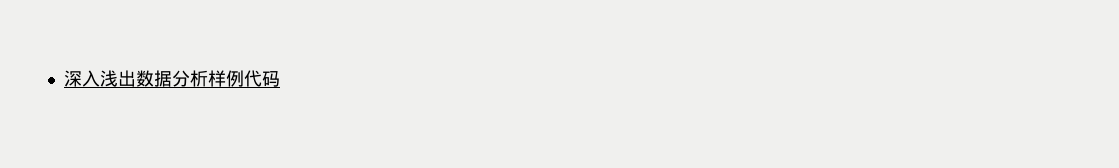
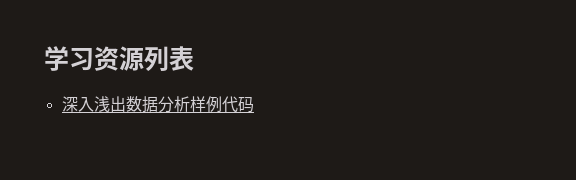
(63, 78) none -> [44,46,194,72] 学习资源列表 //

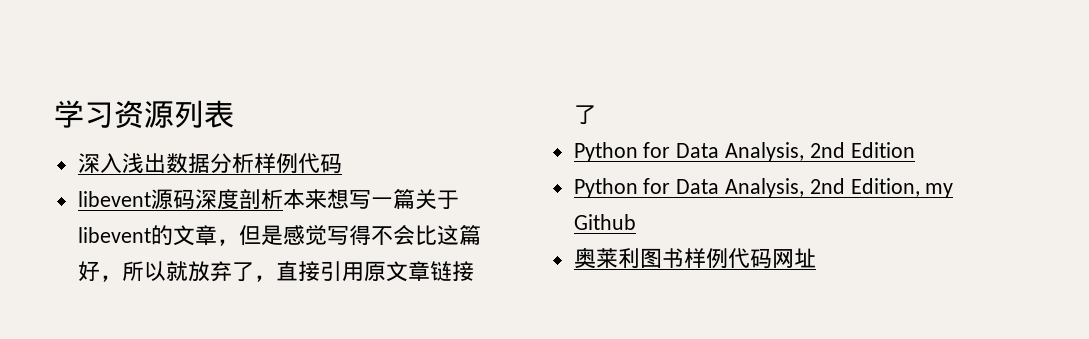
(254, 104) none -> [77,189,459,210] [77,225,481,246] [77,261,474,282] [573,105,596,125] [573,142,915,162] [573,178,954,198] [573,214,636,230] [573,247,816,269] // libevent源码深度剖析本来想写一篇关于libevent的文章，但是感觉写得不会比这篇好，所以就放弃了，直接引用原文章链接了 // Python for Data Analysis, 2nd Edition // Python for Data Analysis, 2nd Edition, my Github // 奥莱利图书样例代码网址

